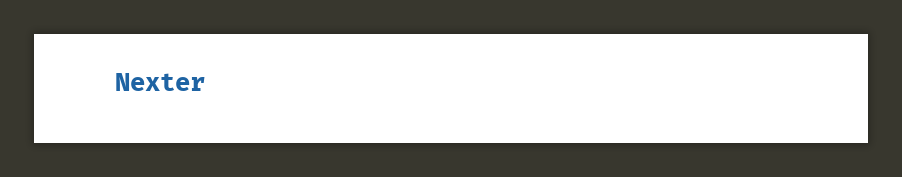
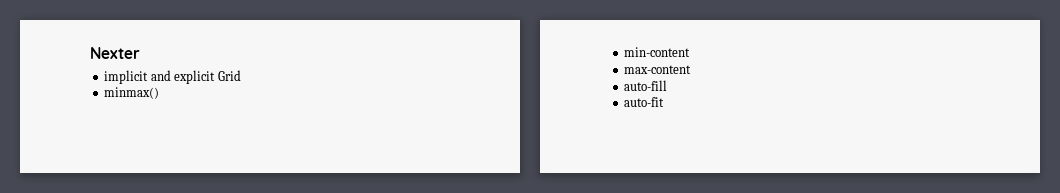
(205, 82) none -> [104,70,241,84] [104,87,160,99] [624,47,691,57] [624,65,692,74] [624,80,668,91] [624,97,665,107] // implicit and explicit Grid // minmax() // min-content // max-content // auto-fill // auto-fit

